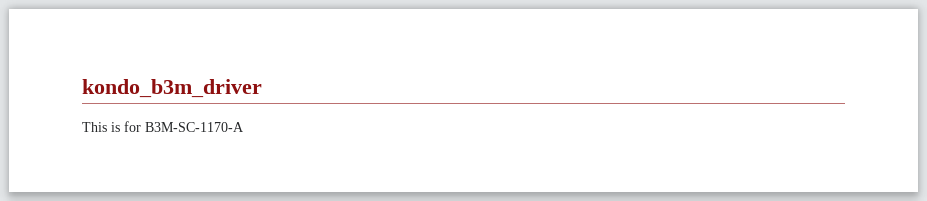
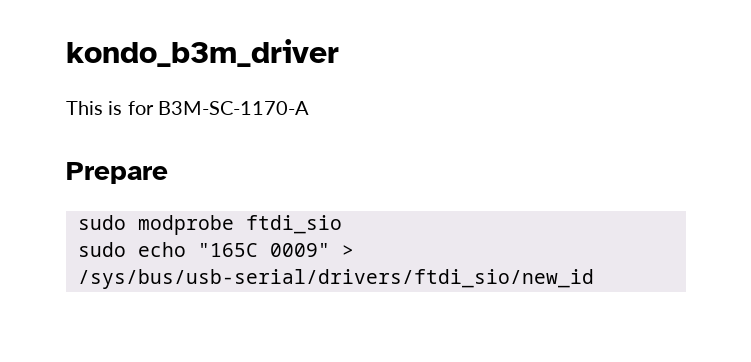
(244, 127) none -> [66,162,168,184] [77,215,342,235] [77,242,354,257] [77,269,594,289] // Prepare // sudo modprobe ftdi_sio // sudo echo "165C 0009" > /sys/bus/usb-serial/drivers/ftdi_sio/new_id

